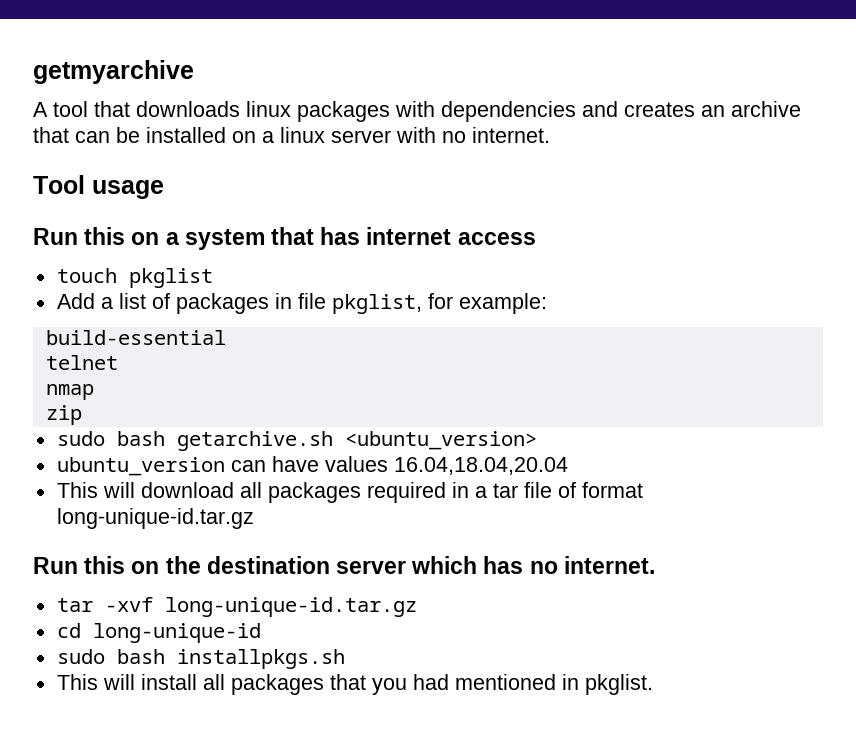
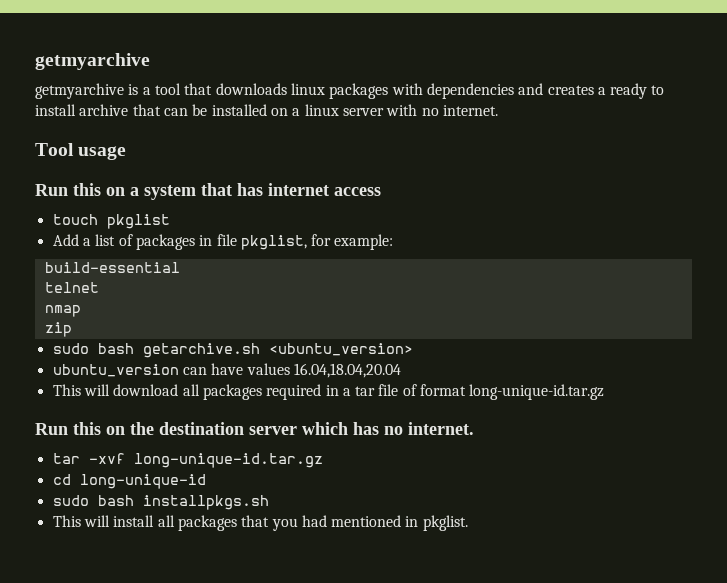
[33,102,48,117] A -> [35,83,151,99] getmyarchive is a
[701,105,725,117] an -> [597,83,665,99] [35,104,76,116] a ready to install

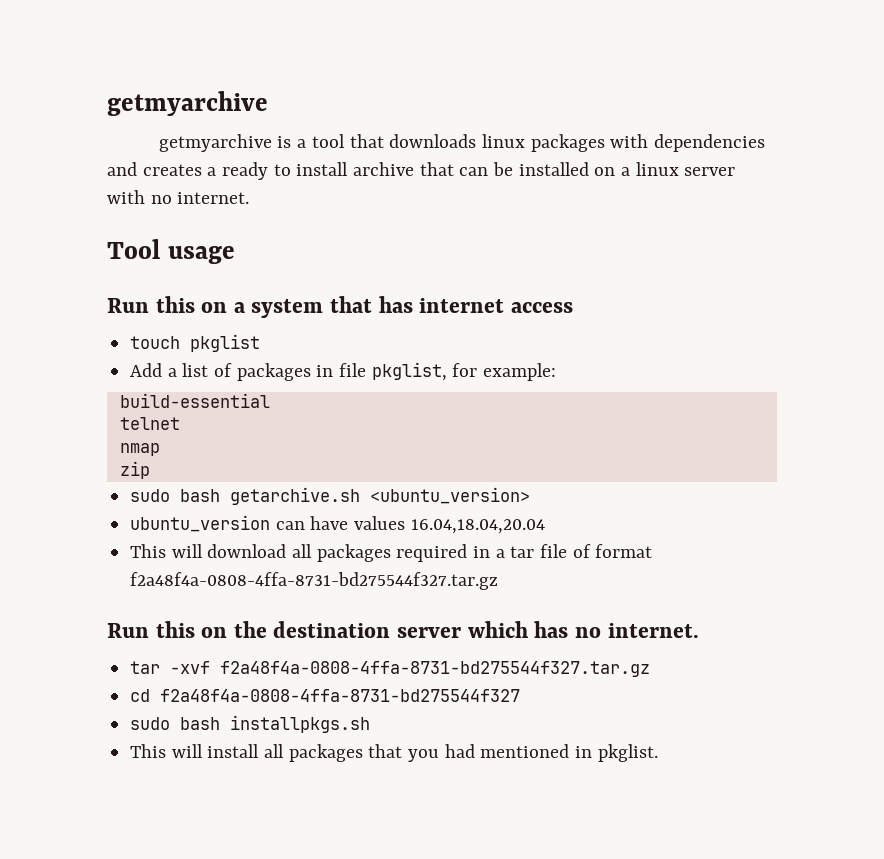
[469,384,605,400] long-unique-id.tar.gz -> [130,572,499,590] f2a48f4a-0808-4ffa-8731-bd275544f327.tar.gz
[133,453,323,468] long-unique-id.tar.gz -> [220,661,651,677] f2a48f4a-0808-4ffa-8731-bd275544f327.tar.gz
[79,474,206,489] long-unique-id -> [160,689,521,702] f2a48f4a-0808-4ffa-8731-bd275544f327

